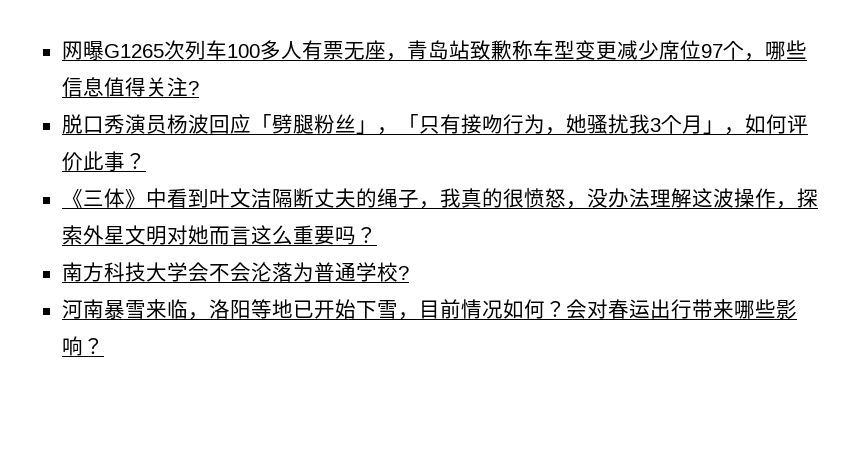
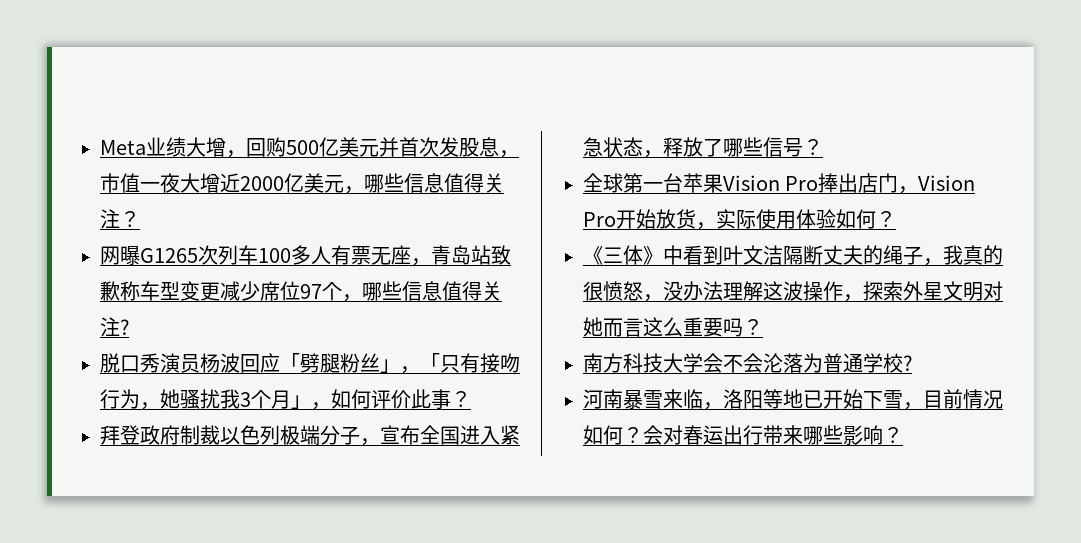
(61, 50) none -> [100,137,519,158] [100,173,504,194] [100,209,140,229] Meta业绩大增，回购500亿美元并首次发股息，市值一夜大增近2000亿美元，哪些信息值得关注？ //
(146, 161) none -> [100,425,520,446] [583,137,823,158] [583,173,976,194] [583,209,896,230] // 拜登政府制裁以色列极端分子，宣布全国进入紧急状态，释放了哪些信号？ // 全球第一台苹果Vision Pro捧出店门，Vision Pro开始放货，实际使用体验如何？

